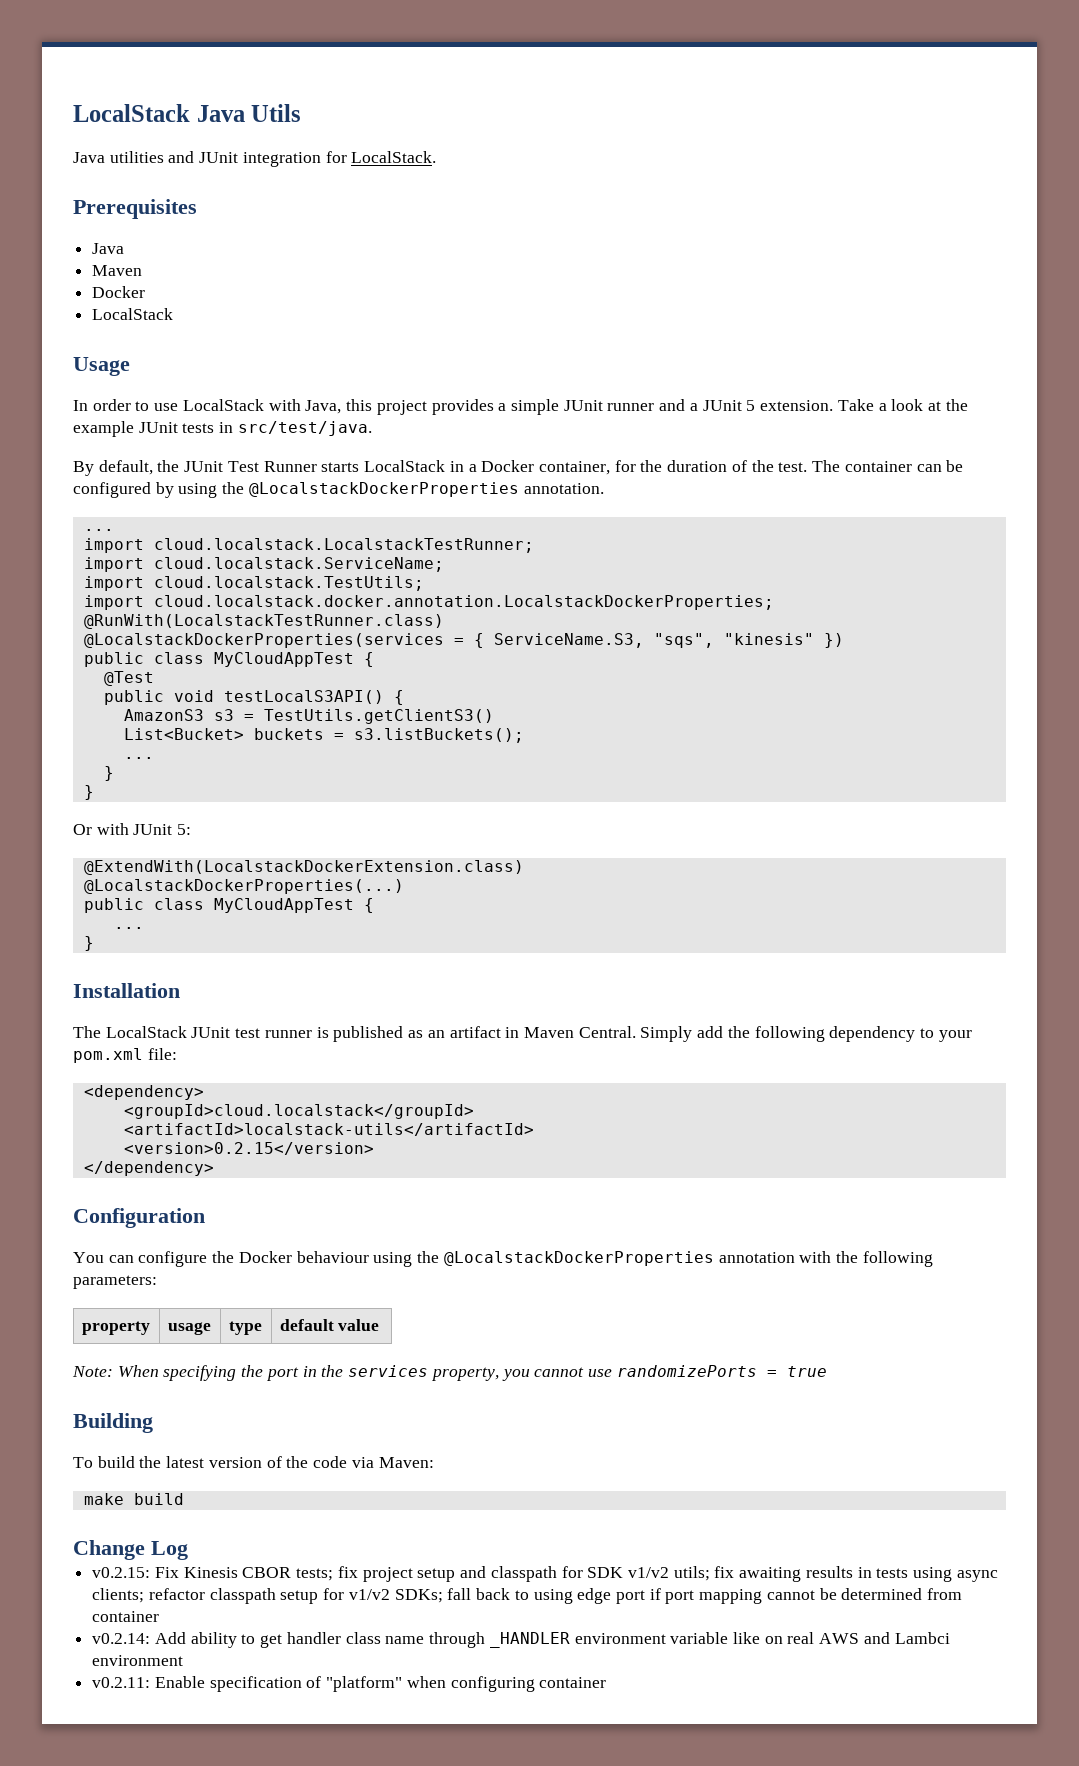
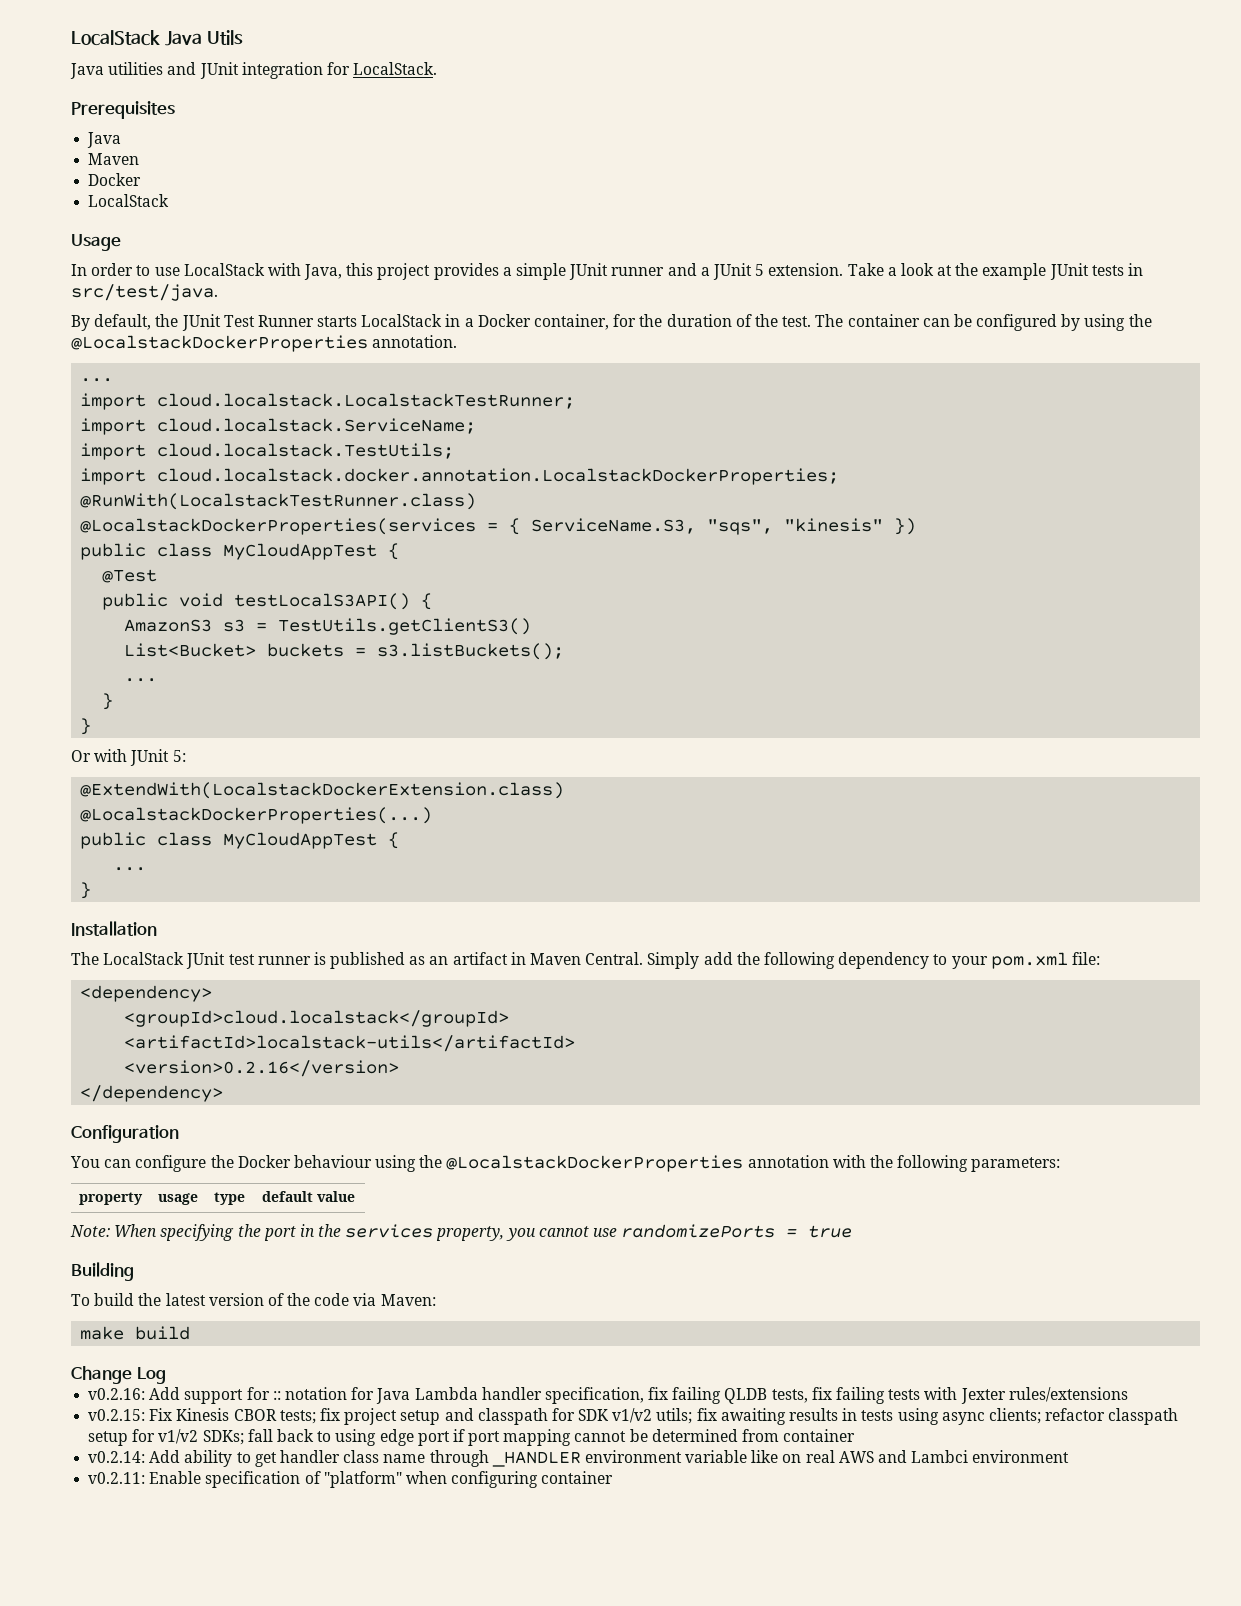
[123,1142,374,1155] <version>0.2.15</version> -> [124,1060,400,1077] <version>0.2.16</version>
(188, 1550) none -> [88,1387,1128,1404] // v0.2.16: Add support for :: notation for Java Lambda handler specification, fix failing QLDB tests, fix failing tests with Jexter rules/extensions

